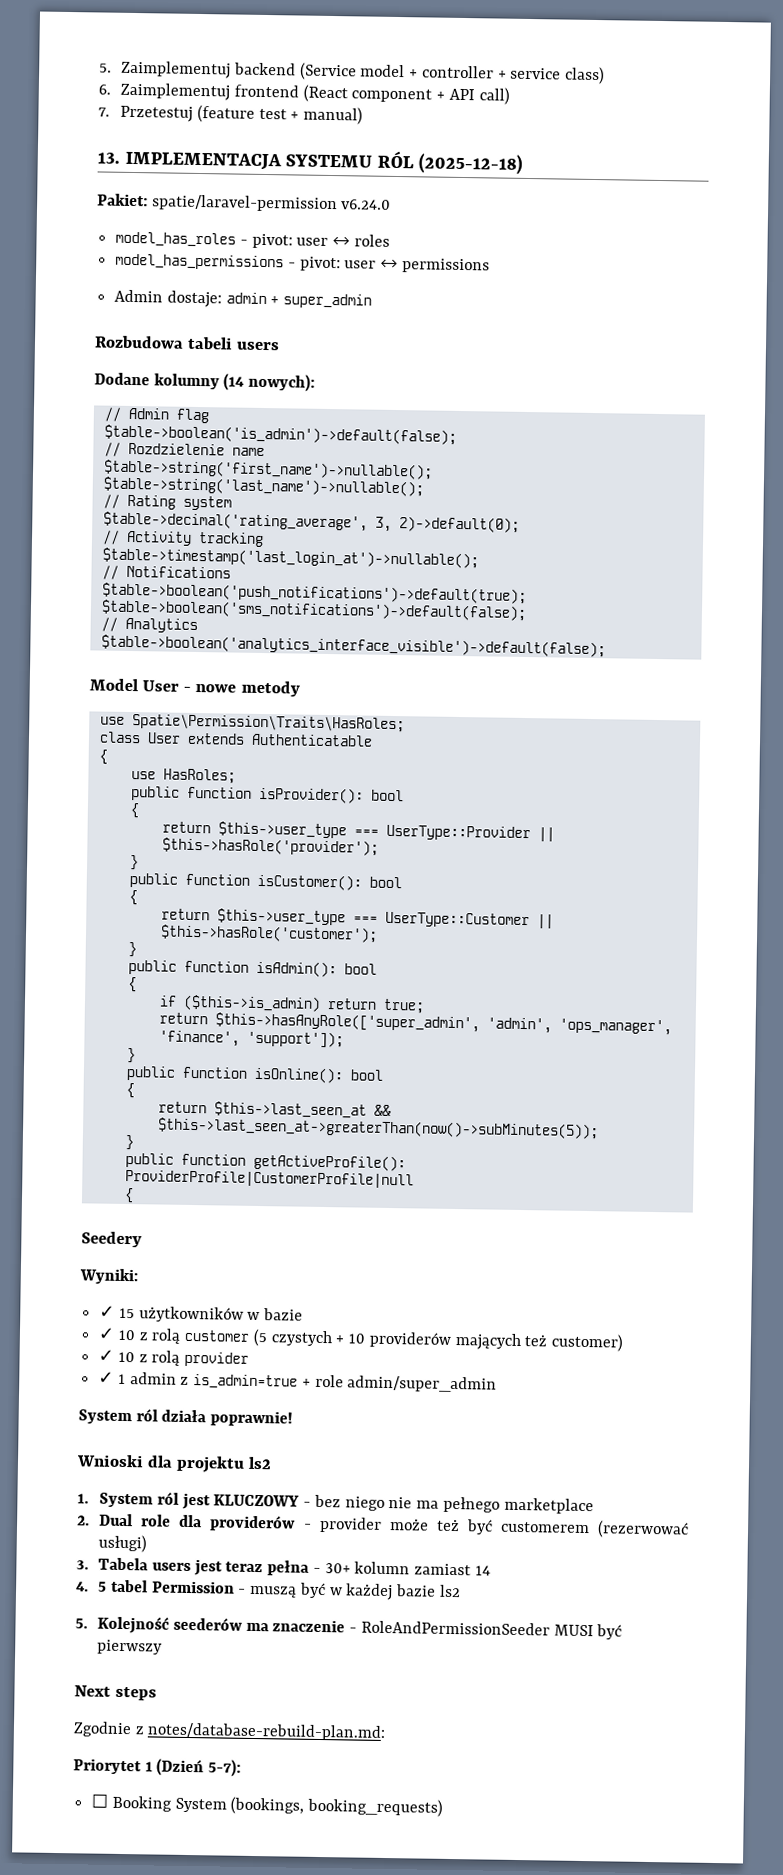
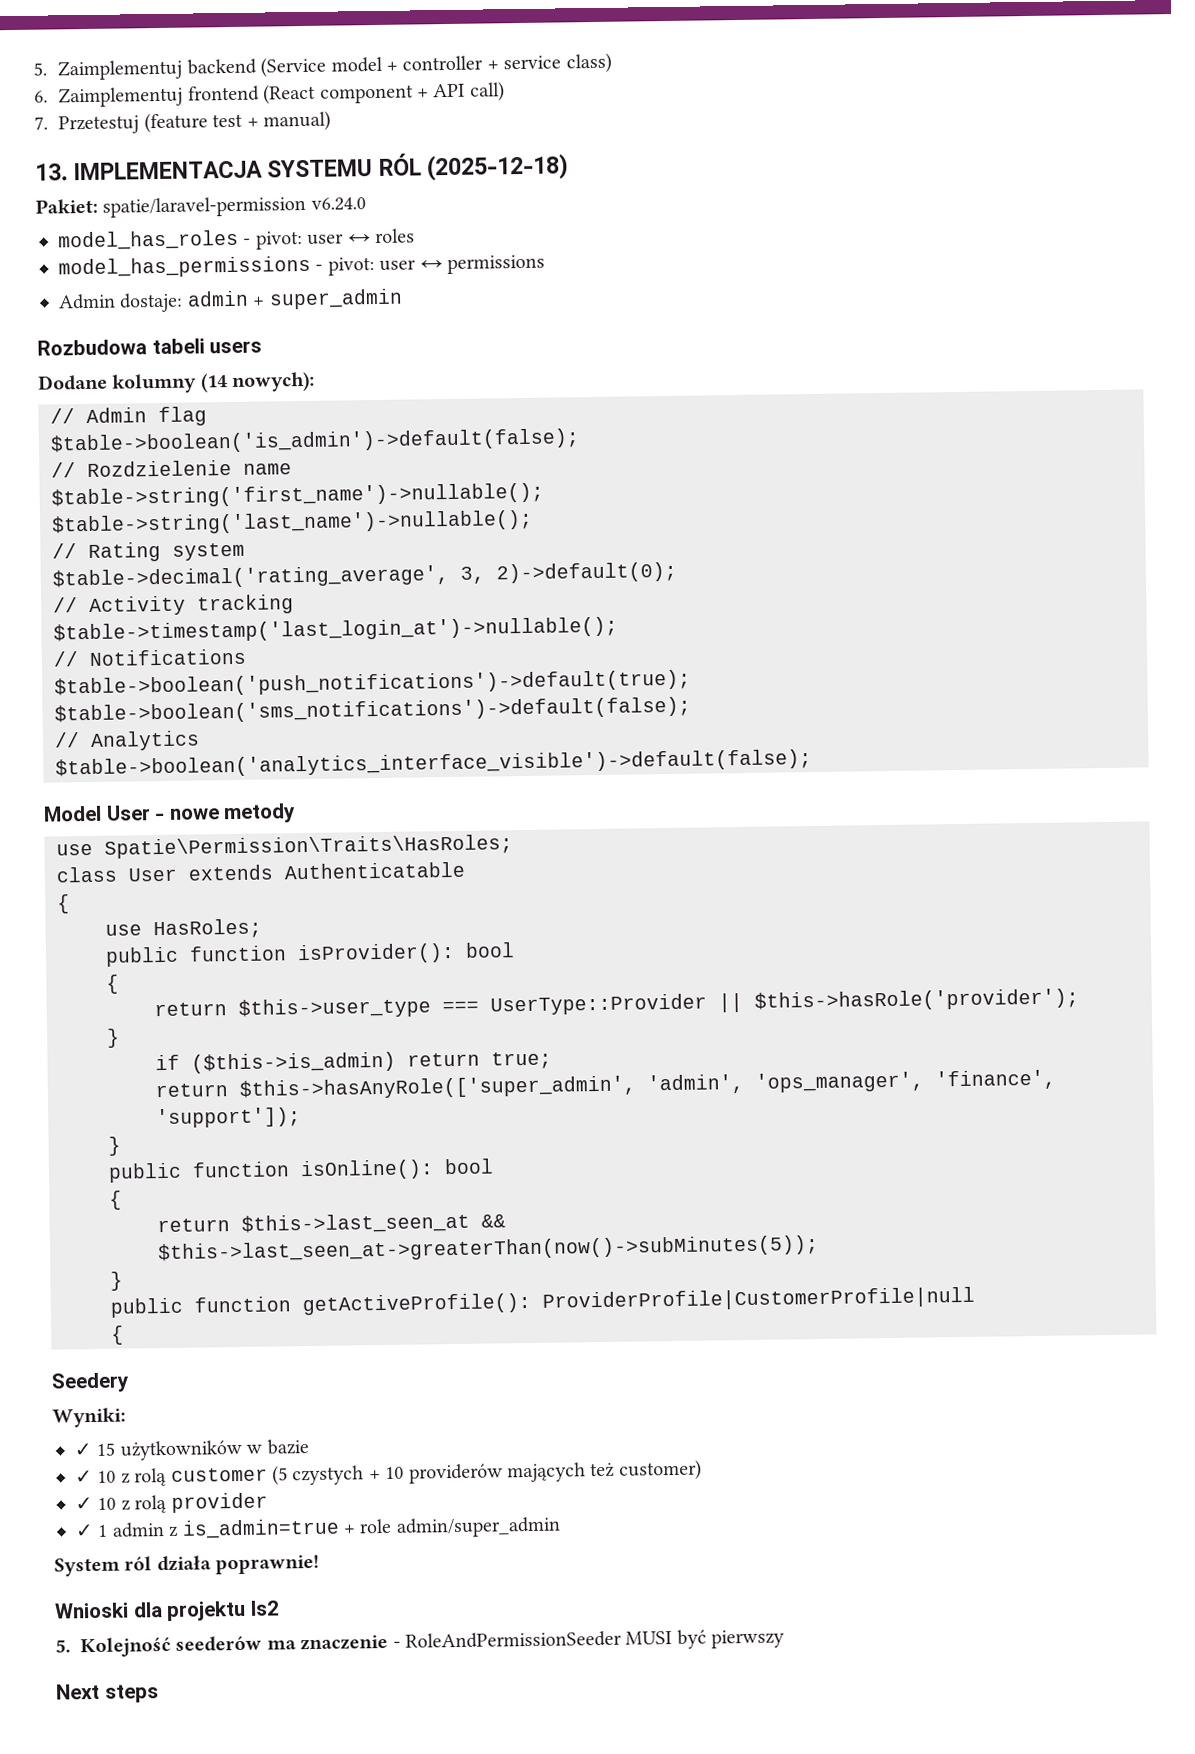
[128,873,402,891] [128,890,138,906] [160,908,554,929] [159,924,378,943] [127,941,137,958] [127,959,377,978] [127,976,137,993] // public function isCustomer(): bool // { // return $this->user_type === UserType::Customer || $this->hasRole('customer'); // } // public function isAdmin(): bool // { -> (120, 1038) none
[77,1491,594,1515] [77,1513,689,1539] [98,1534,148,1553] [76,1557,491,1576] [76,1579,461,1601] // 1. System ról jest KLUCZOWY - bez niego nie ma pełnego marketplace // 2. Dual role dla providerów - provider może też być customerem (rezerwować usługi) // 3. Tabela users jest teraz pełna - 30+ kolumn zamiast 14 // 4. 5 tabel Permission - muszą być w każdej bazie ls2 -> (280, 1608) none
[73,1721,387,1742] [73,1758,242,1777] [91,1793,444,1817] // Zgodnie z notes/database-rebuild-plan.md: // Priorytet 1 (Dzień 5-7): // ☐ Booking System (bookings, booking_requests) -> (159, 1693) none

